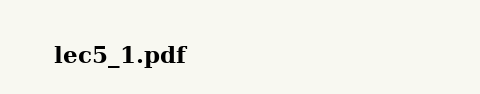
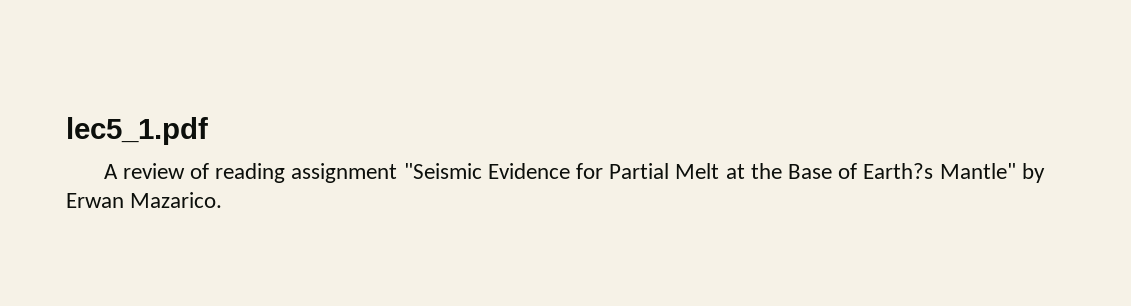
(188, 57) none -> [103,163,1045,183] [66,192,223,208] // A review of reading assignment "Seismic Evidence for Partial Melt at the Base of Earth?s Mantle" by Erwan Mazarico.

